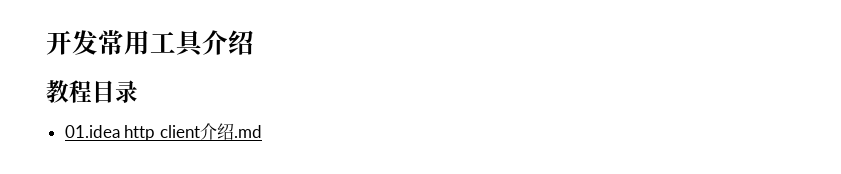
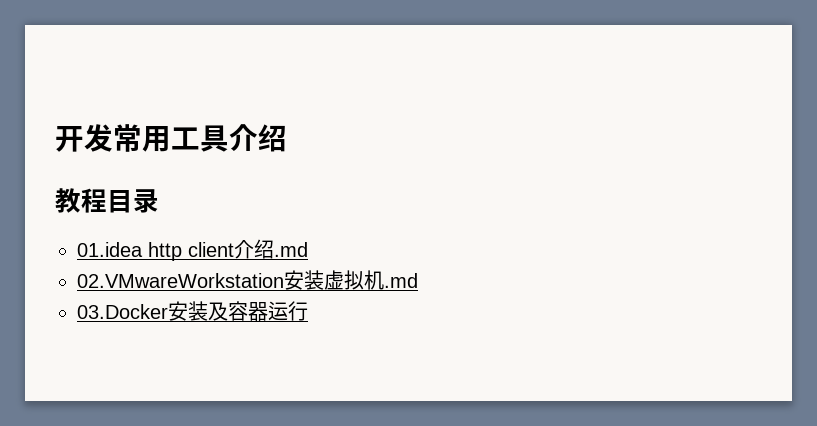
(262, 131) none -> [77,270,418,290] [77,301,308,321] // 02.VMwareWorkstation安装虚拟机.md // 03.Docker安装及容器运行

